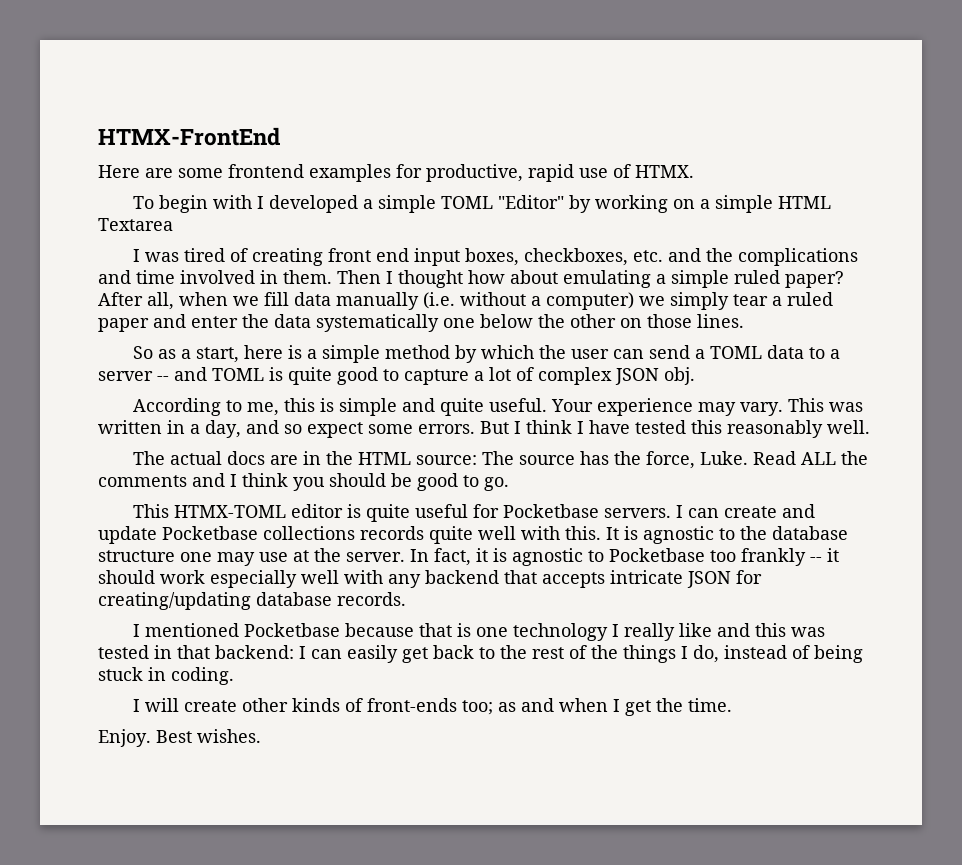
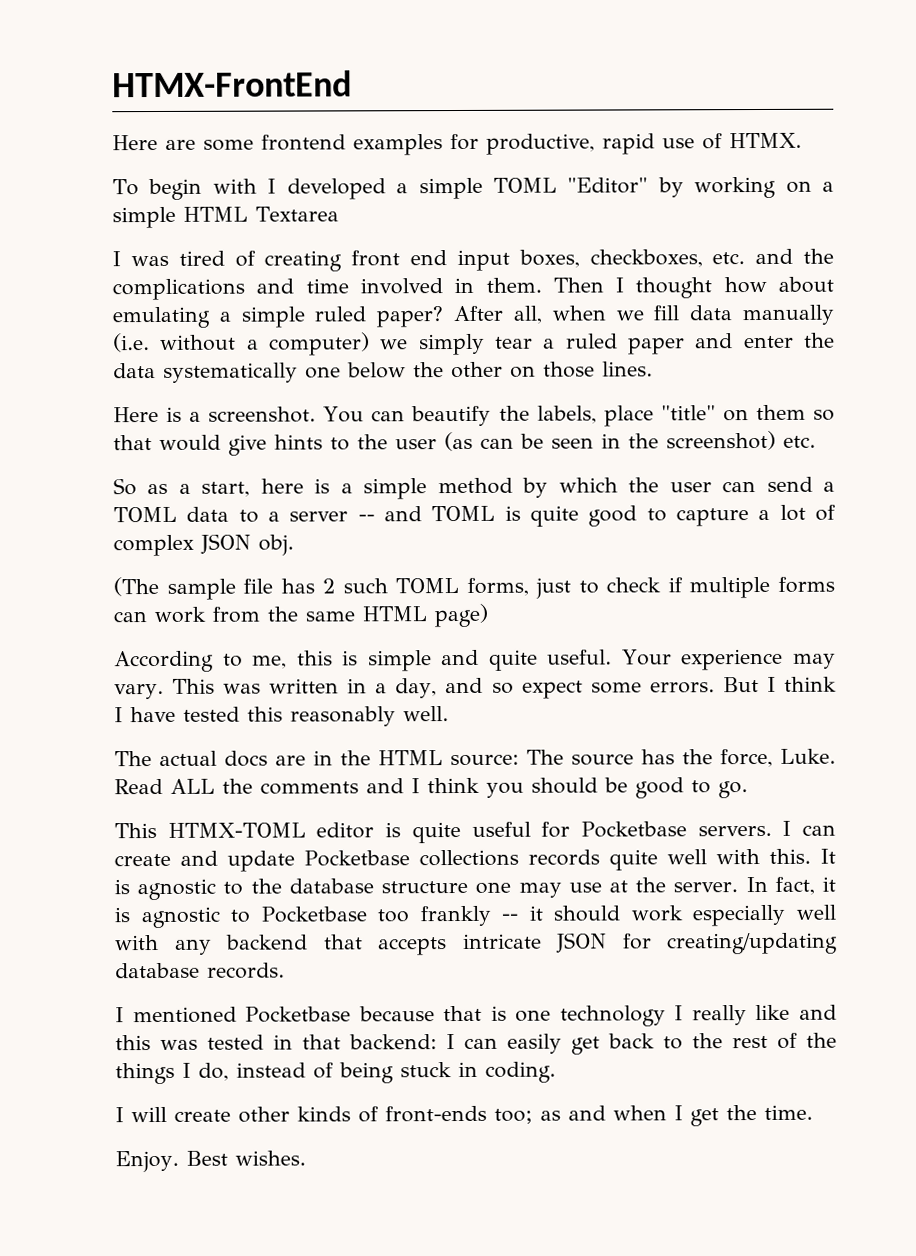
(744, 321) none -> [113,404,835,427] [113,430,816,456] // Here is a screenshot. You can beautify the labels, place "title" on them so that would give hints to the user (as can be seen in the screenshot) etc.
(695, 376) none -> [113,576,836,600] [113,603,488,628] // (The sample file has 2 such TOML forms, just to check if multiple forms can work from the same HTML page)

